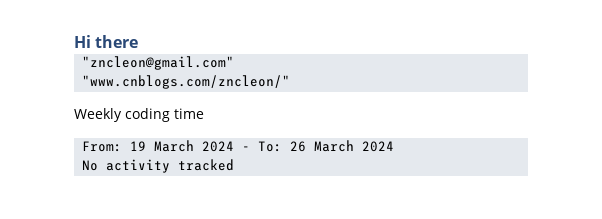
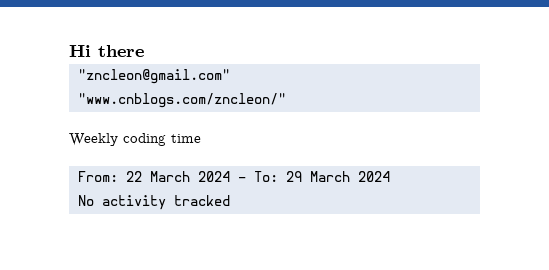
[130,141,147,151] 19 -> [126,171,142,182] 22
[290,141,307,152] 26 -> [286,171,302,182] 29

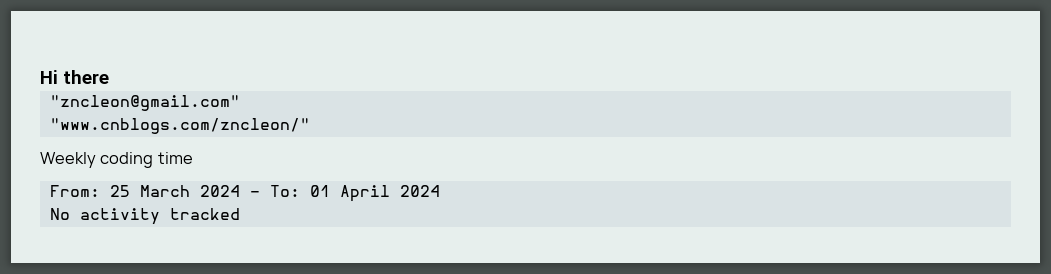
[126,171,142,182] 22 -> [109,185,130,197] 25
[286,171,350,182] 29 March -> [309,185,390,202] 01 April

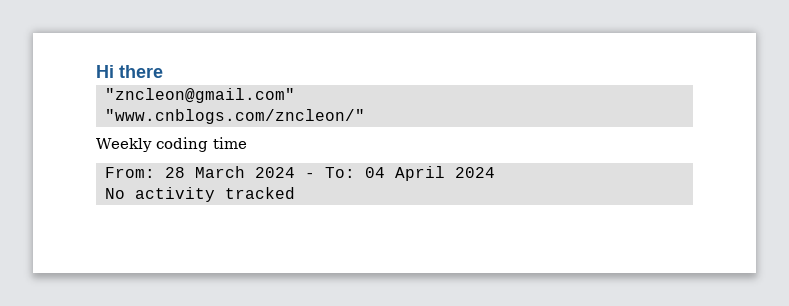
[109,185,130,197] 25 -> [164,167,185,178] 28
[309,185,330,197] 01 -> [364,167,385,178] 04

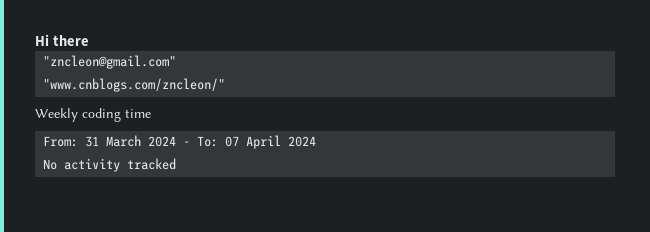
[164,167,185,178] 28 -> [85,136,100,147] 31
[364,167,385,178] 04 -> [225,136,240,147] 07

